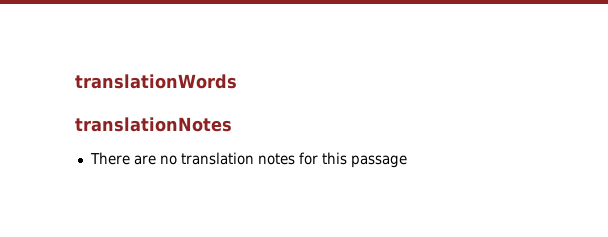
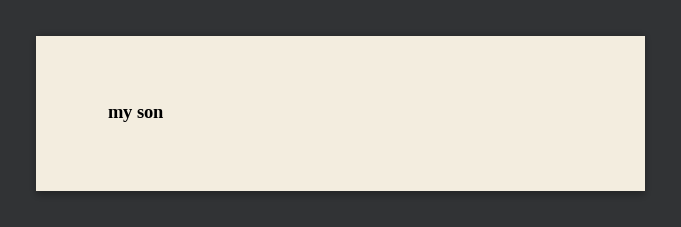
[75,74,237,89] [75,117,232,132] [89,152,407,168] translationWords // translationNotes // There are no translation notes for this passage -> [108,109,164,122] my son

